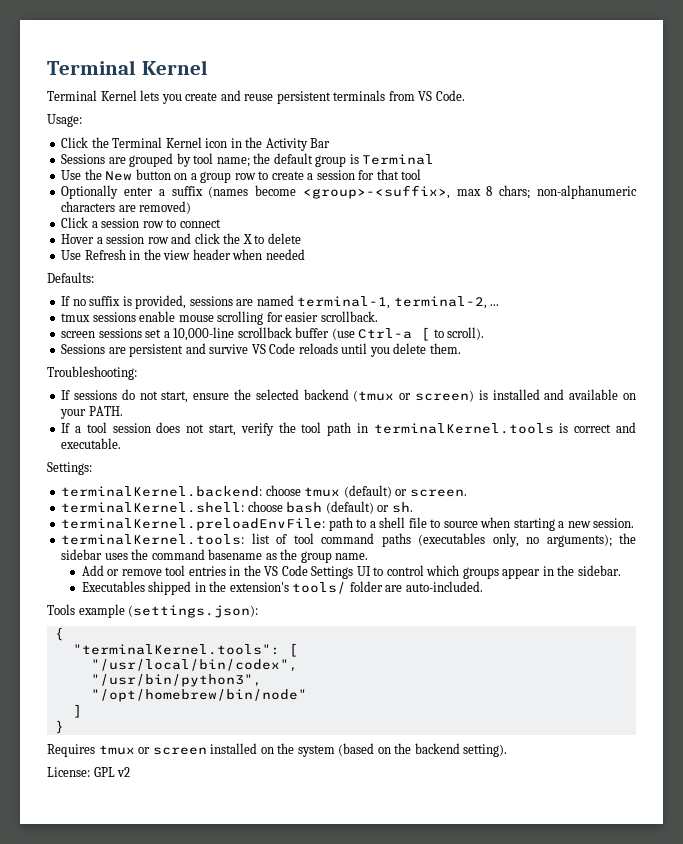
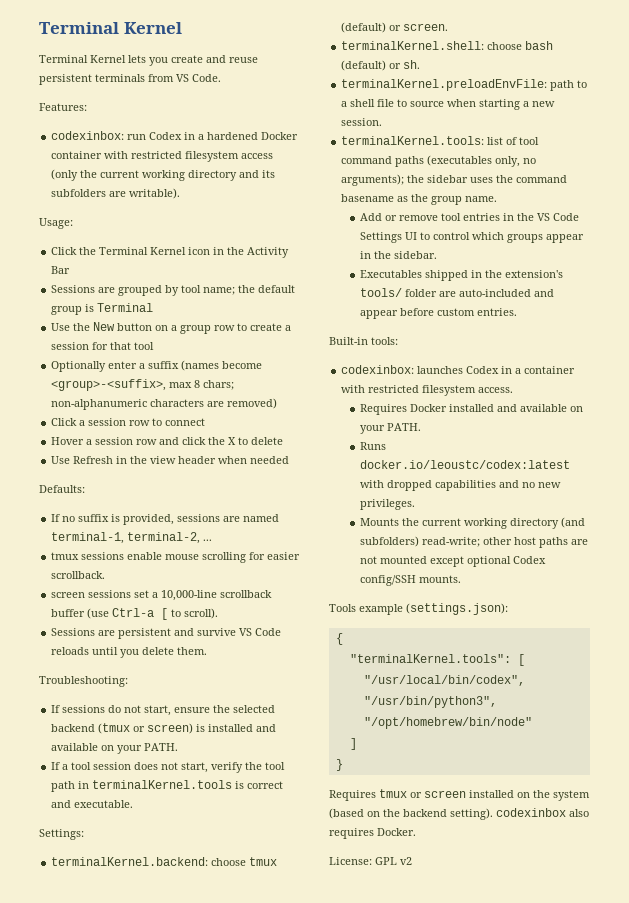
(465, 95) none -> [39,103,87,111] [51,131,299,140] [51,151,274,162] [51,169,276,181] [51,188,181,199] // Features: // codexinbox: run Codex in a hardened Docker container with restricted filesystem access (only the current working directory and its subfolders are writable).
[405,581,483,592] auto-included. -> [459,289,555,297] [360,308,518,319] [329,337,398,345] [341,365,576,374] [341,385,514,396] [360,404,584,415] [360,423,422,434] [360,442,387,450] [360,460,571,469] [360,480,562,491] [360,499,416,510] [360,517,586,529] [360,536,589,548] [360,556,547,567] [360,575,462,586] auto-included and appear before custom entries. // Built-in tools: // codexinbox: launches Codex in a container with restricted filesystem access. // Requires Docker installed and available on your PATH. // Runs docker.io/leoustc/codex:latest with dropped capabilities and no new privileges. // Mounts the current working directory (and subfolders) read-write; other host paths are not mounted except optional Codex config/SSH mounts.
(508, 750) none -> [496,808,589,817] [329,828,416,839] codexinbox also requires Docker.

